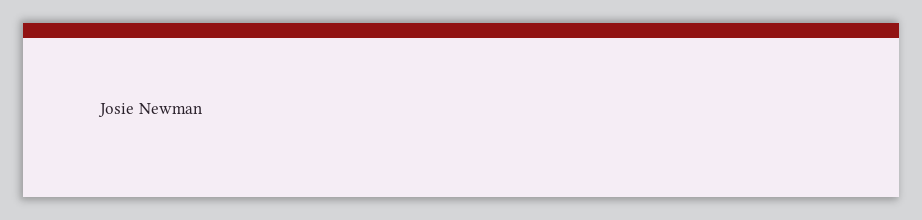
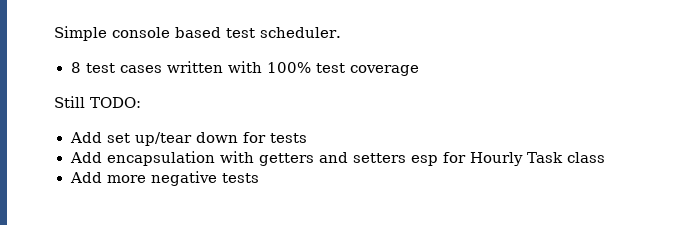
[98,103,202,117] Josie Newman -> [54,26,341,41] [70,61,419,76] [54,96,141,108] [69,132,307,146] [69,151,606,166] [69,171,259,186] Simple console based test scheduler. // 8 test cases written with 100% test coverage // Still TODO: // Add set up/tear down for tests // Add encapsulation with getters and setters esp for Hourly Task class // Add more negative tests

